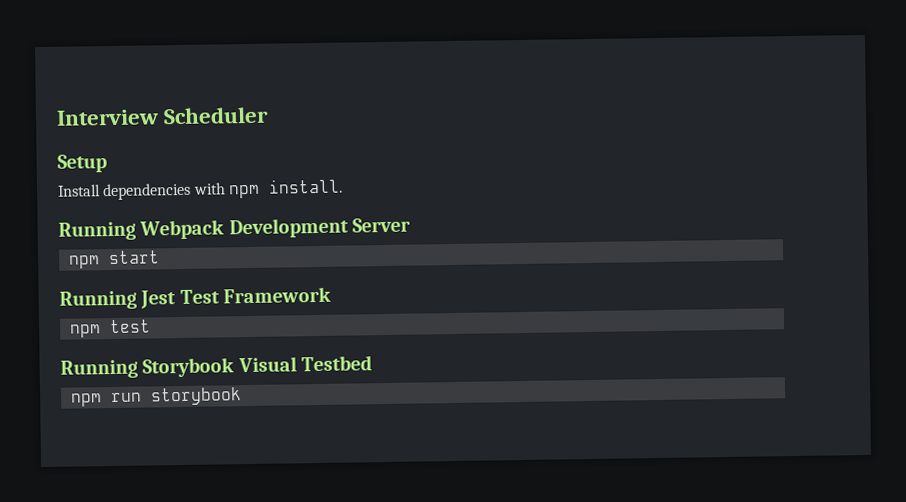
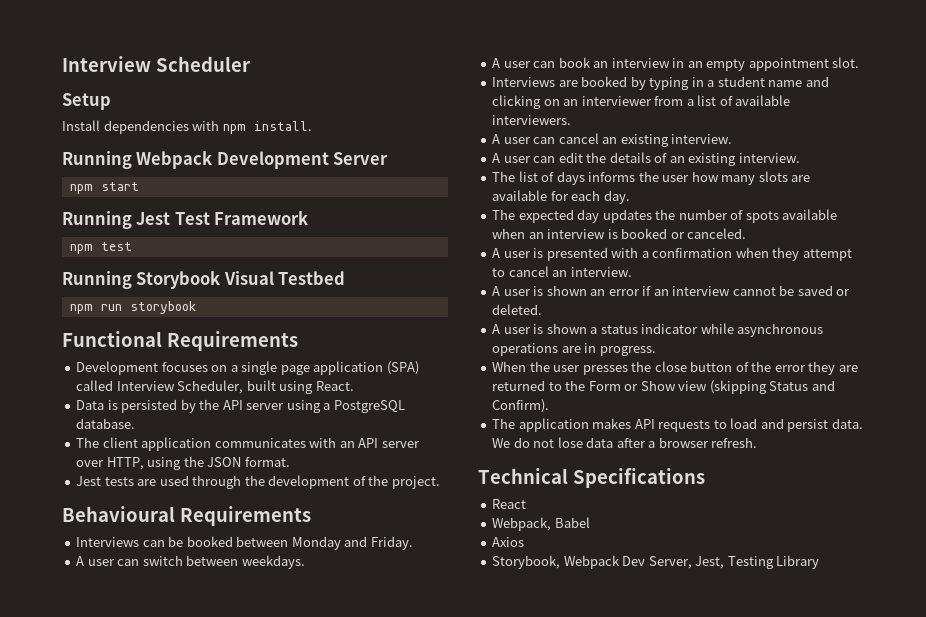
(242, 396) none -> [62,331,298,351] [76,361,419,375] [76,380,354,394] [76,399,405,413] [76,418,136,429] [76,437,420,451] [76,456,290,470] [76,475,440,489] [62,506,311,526] [76,536,413,550] [76,555,305,569] [492,57,860,71] [492,76,829,90] [492,95,791,109] [492,115,572,125] [492,133,733,147] [492,152,800,166] [492,171,811,185] [492,190,630,204] [492,209,838,223] [492,228,747,239] [492,247,852,261] [492,266,632,277] [492,285,851,296] [492,304,543,315] [492,323,824,337] [492,343,656,356] [492,361,858,375] [492,380,835,394] [492,399,550,413] [492,418,863,432] [492,437,758,448] [478,468,705,488] [492,499,527,509] [492,517,590,531] [492,537,525,547] [492,555,820,569] // Functional Requirements // Development focuses on a single page application (SPA) called Interview Scheduler, built using React. // Data is persisted by the API server using a PostgreSQL database. // The client application communicates with an API server over HTTP, using the JSON format. // Jest tests are used through the development of the project. // Behavioural Requirements // Interviews can be booked between Monday and Friday. // A user can switch between weekdays. // A user can book an interview in an empty appointment slot. // Interviews are booked by typing in a student name and clicking on an interviewer from a list of available interviewers. // A user can cancel an existing interview. // A user can edit the details of an existing interview. // The list of days informs the user how many slots are available for each day. // The expected day updates the number of spots available when an interview is booked or canceled. // A user is presented with a confirmation when they attempt to cancel an interview. // A user is shown an error if an interview cannot be saved or deleted. // A user is shown a status indicator while asynchronous operations are in progress. // When the user presses the close button of the error they are returned to the Form or Show view (skipping Status and Confirm). // The application makes API requests to load and persist data. We do not lose data after a browser refresh. // Technical Specifications // React // Webpack, Babel // Axios // Storybook, Webpack Dev Server, Jest, Testing Library

